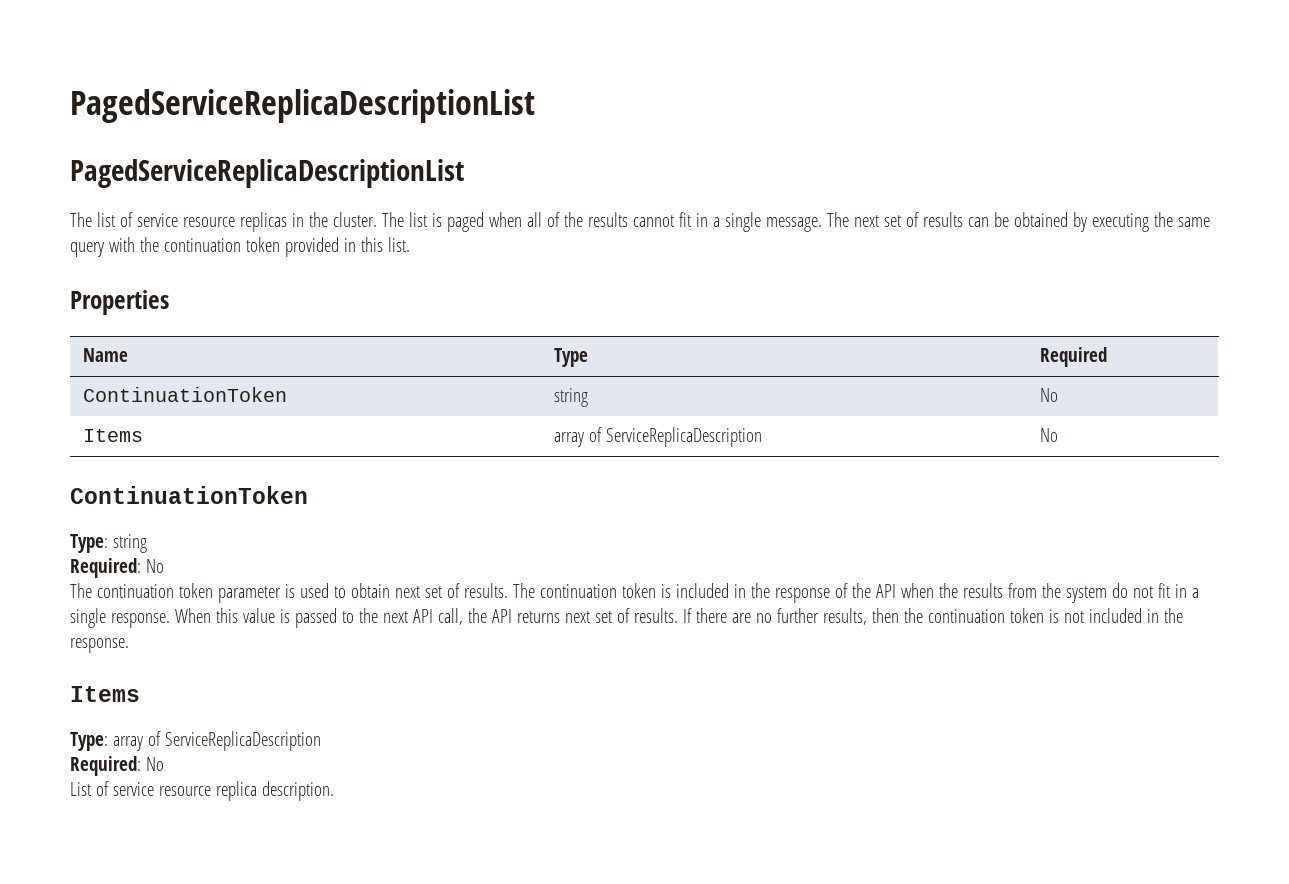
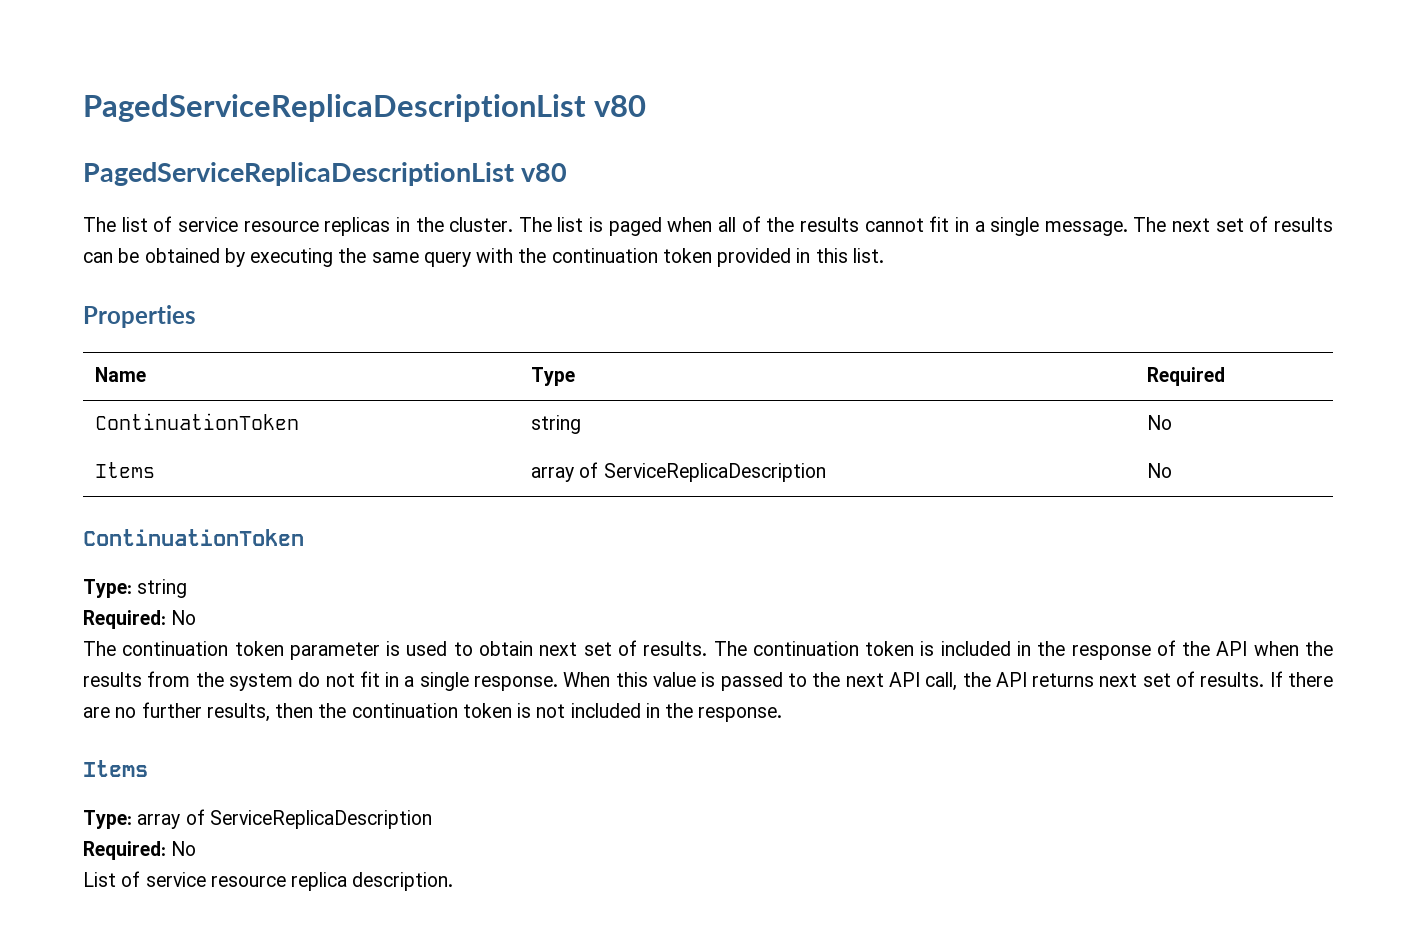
[70,89,535,123] [70,159,464,188] PagedServiceReplicaDescriptionList // PagedServiceReplicaDescriptionList -> [83,94,647,122] [83,162,568,186] PagedServiceReplicaDescriptionList v80 // PagedServiceReplicaDescriptionList v80

